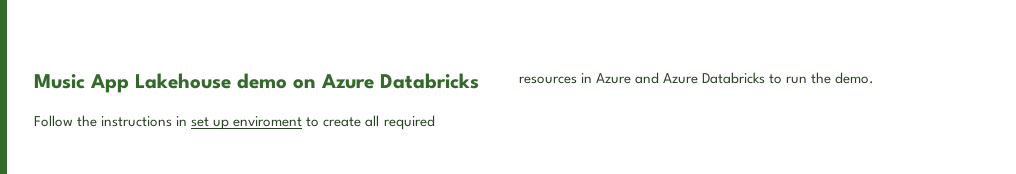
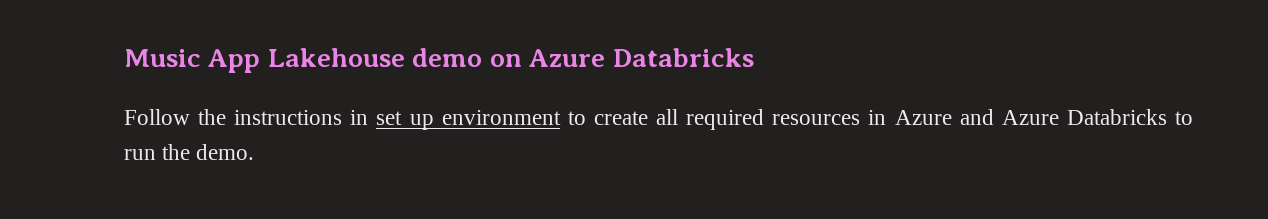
[233,116,303,127] enviroment -> [441,110,561,125] environment

